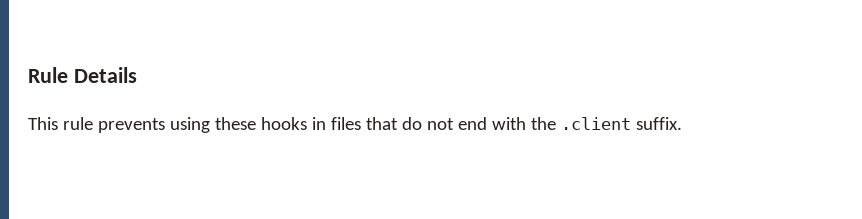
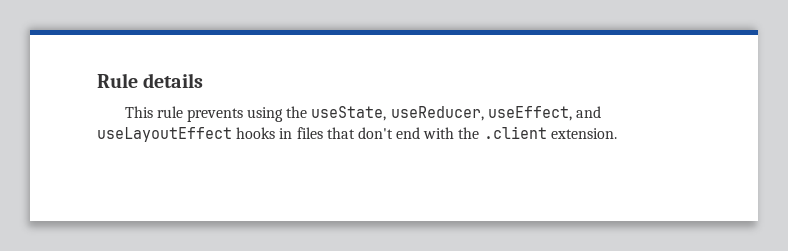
[73,67,137,83] Details -> [143,73,204,88] details
[214,117,256,130] these -> [286,106,602,121] [97,127,232,142] the useState, useReducer, useEffect, and useLayoutEffect
[401,117,454,130] do not -> [357,127,393,139] don't
[635,117,682,130] suffix. -> [550,128,617,139] extension.

